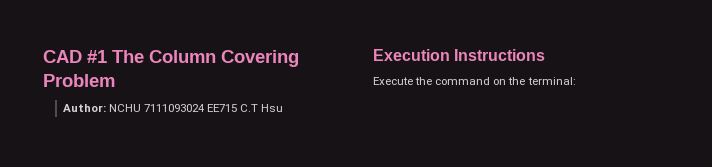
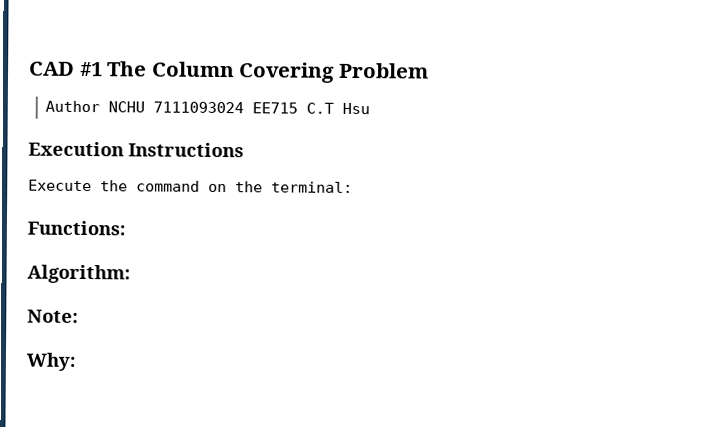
[62,104,106,112] Author: -> [44,100,100,113] Author
(576, 81) none -> [27,220,126,236] [27,264,131,284] [27,309,79,323] [26,352,76,371] // Functions: // Algorithm: // Note: // Why:

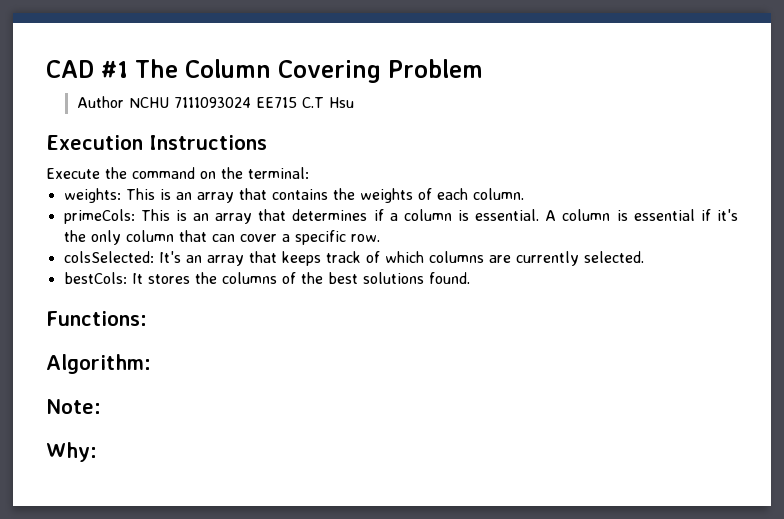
(353, 187) none -> [63,188,524,203] [63,209,738,224] [63,230,380,245] [63,251,644,266] [63,272,470,284] // weights: This is an array that contains the weights of each column. // primeCols: This is an array that determines if a column is essential. A column is essential if it's the only column that can cover a specific row. // colsSelected: It's an array that keeps track of which columns are currently selected. // bestCols: It stores the columns of the best solutions found.

